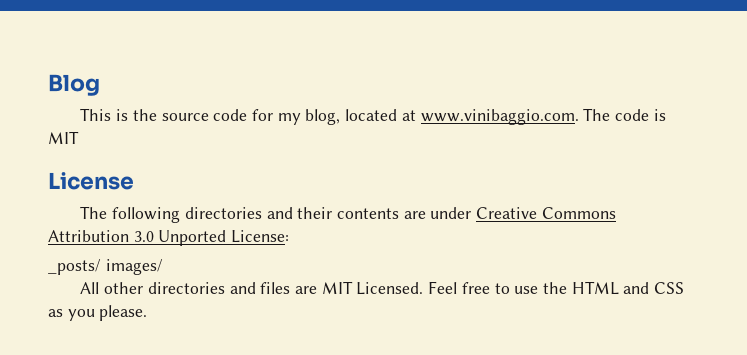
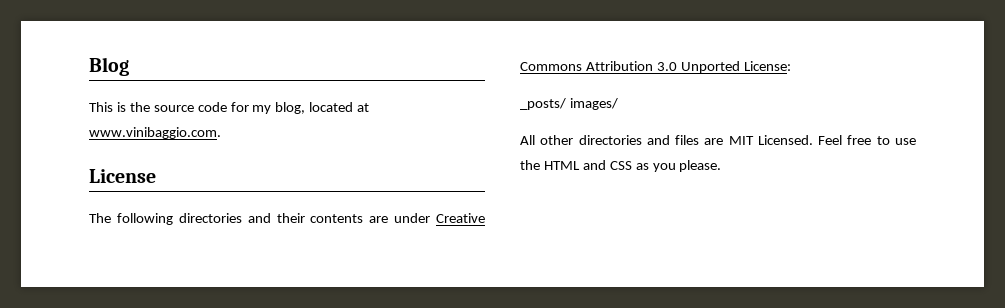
[583,108,666,121] [48,131,79,144] The code is MIT -> (221, 133) none

